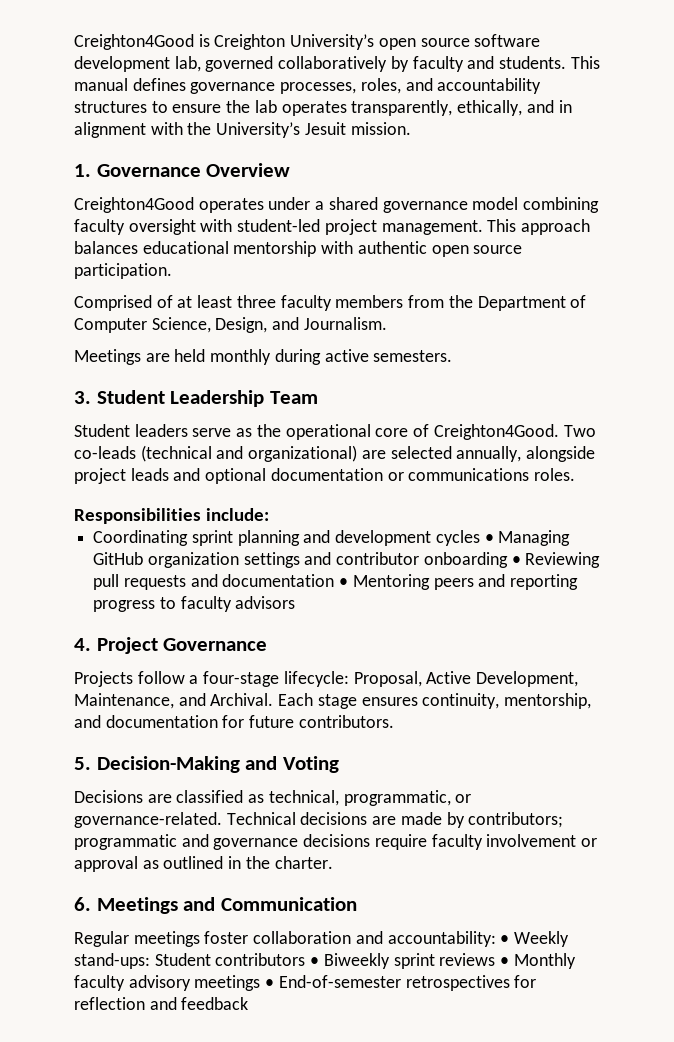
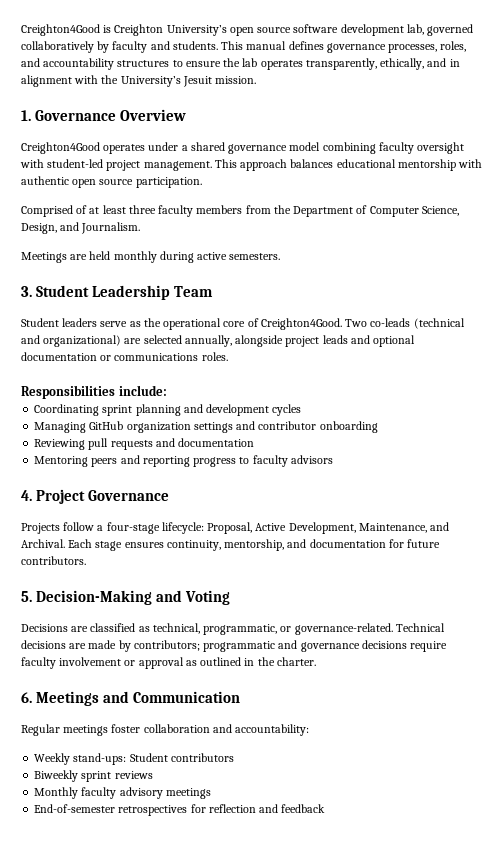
[484,534,494,543] • -> (302, 410) //
[511,556,521,565] • -> (378, 427) //
[339,578,349,587] • -> (255, 442) //
[500,935,510,944] • -> (310, 730) //
[310,957,320,966] • -> (234, 757) //
[500,957,510,966] • -> (153, 775) //
[265,979,275,988] • -> (211, 793) //

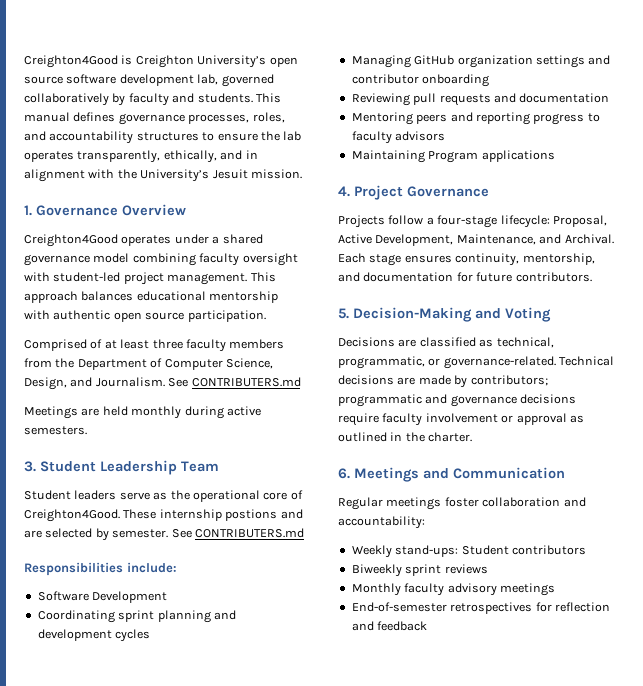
(141, 228) none -> [168,377,301,387] See CONTRIBUTERS.md
[345,318,465,329] [21,335,416,347] [21,352,228,361] Two co-leads (technical and organizational) are selected annually, alongside project leads and optional documentation or communications roles. -> [123,509,303,521] [24,528,304,541] These internship postions and are selected by semester. See CONTRIBUTERS.md
(167, 390) none -> [37,591,168,603] // Software Development
(333, 459) none -> [351,150,555,163] // Maintaining Program applications

